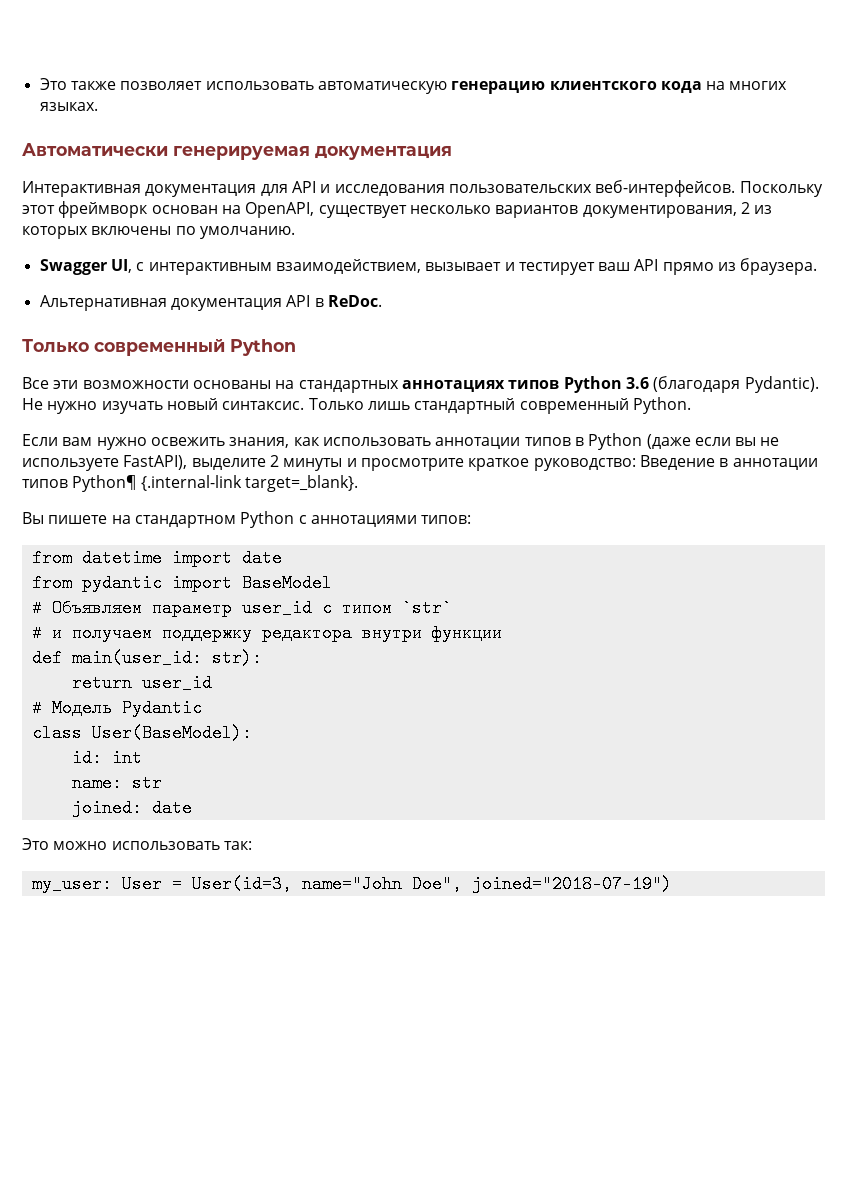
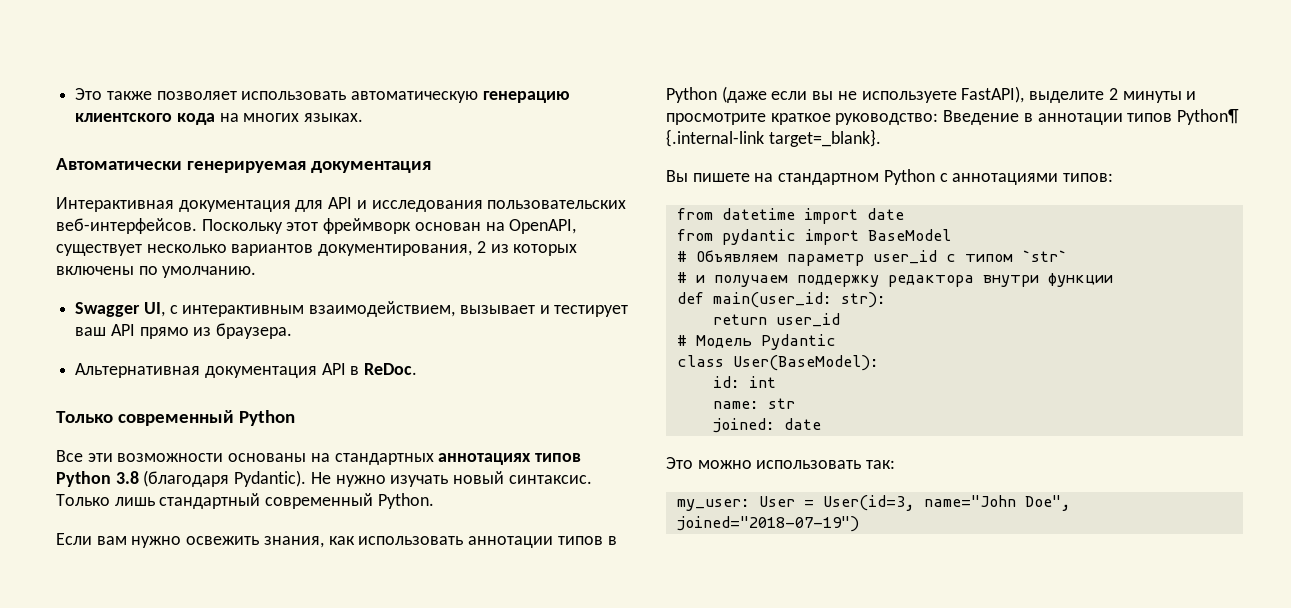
[625,377,649,389] 3.6 -> [115,471,139,484] 3.8

